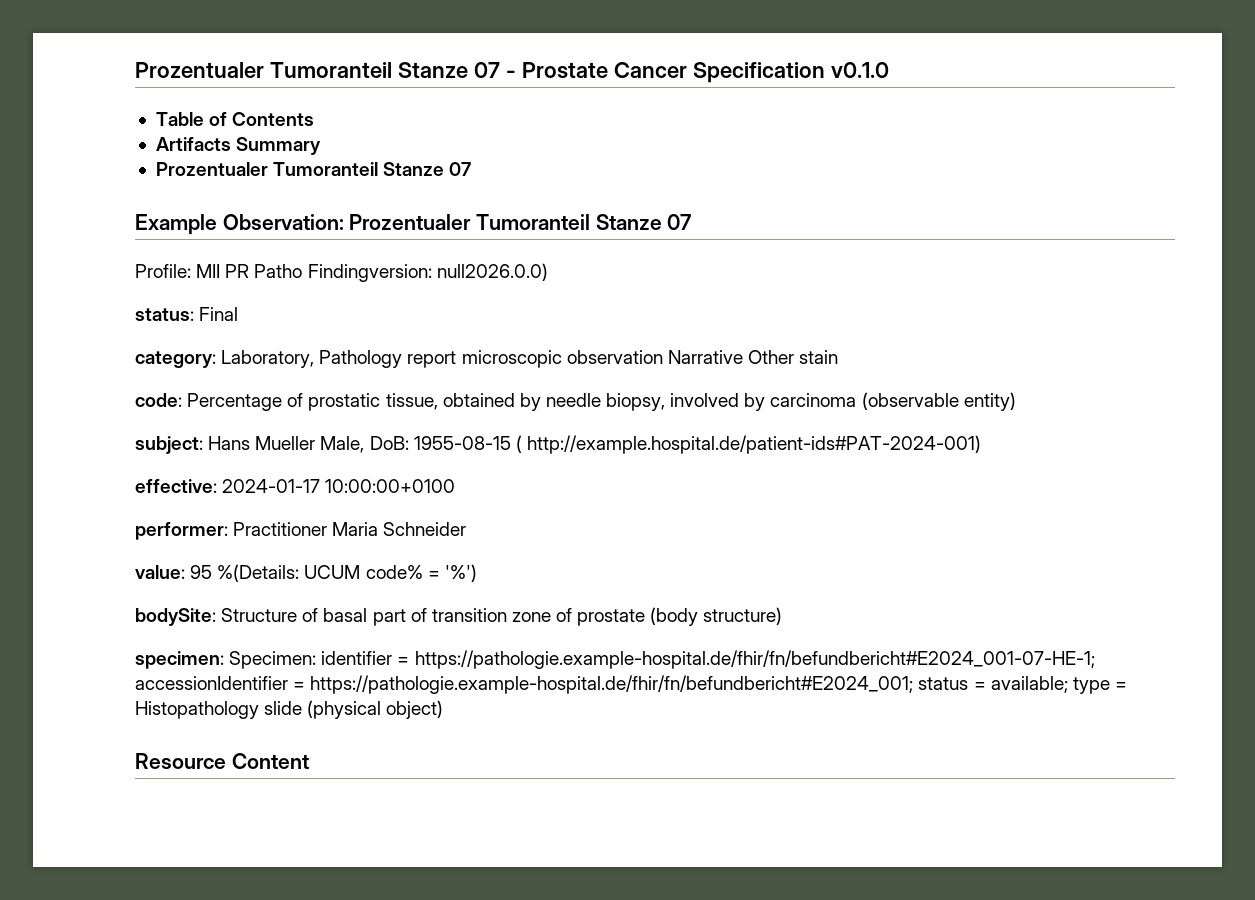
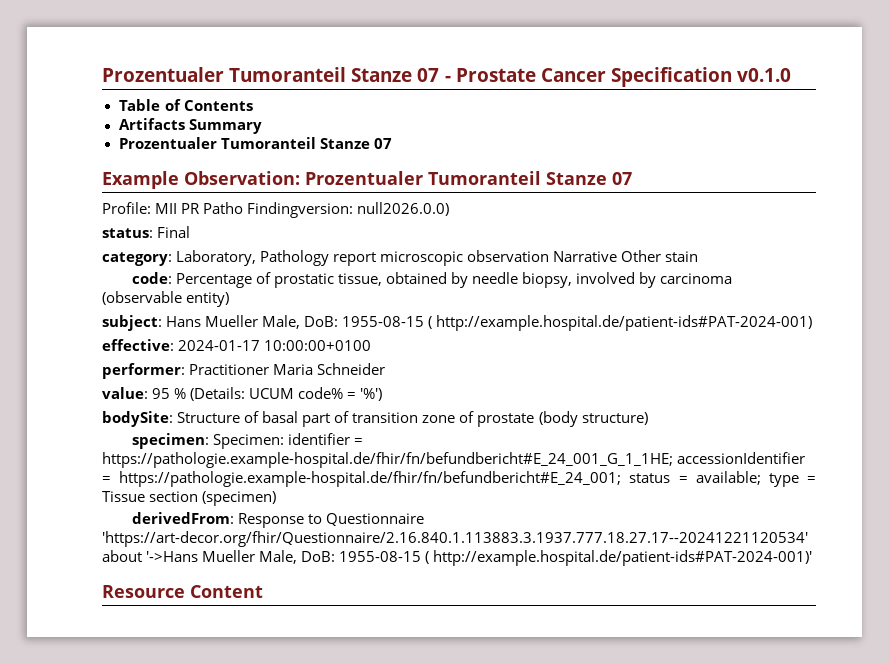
[217,564,300,582] %(Details: -> [174,387,246,401] % (Details:
[414,650,1095,669] https://pathologie.example-hospital.de/fhir/fn/befundbericht#E2024_001-07-HE-1; -> [102,452,673,468] https://pathologie.example-hospital.de/fhir/fn/befundbericht#E_24_001_G_1_1HE;
[310,675,914,694] https://pathologie.example-hospital.de/fhir/fn/befundbericht#E2024_001; -> [119,471,622,487] https://pathologie.example-hospital.de/fhir/fn/befundbericht#E_24_001;
[135,700,444,719] Histopathology slide (physical object) -> [102,491,277,506] [131,512,424,528] [102,531,808,547] [102,550,813,566] Tissue section (specimen) // derivedFrom: Response to Questionnaire 'https://art-decor.org/fhir/Questionnaire/2.16.840.1.113883.3.1937.777.18.27.17--20241221120534' about '->Hans Mueller Male, DoB: 1955-08-15 ( http://example.hospital.de/patient-ids#PAT-2024-001)'

